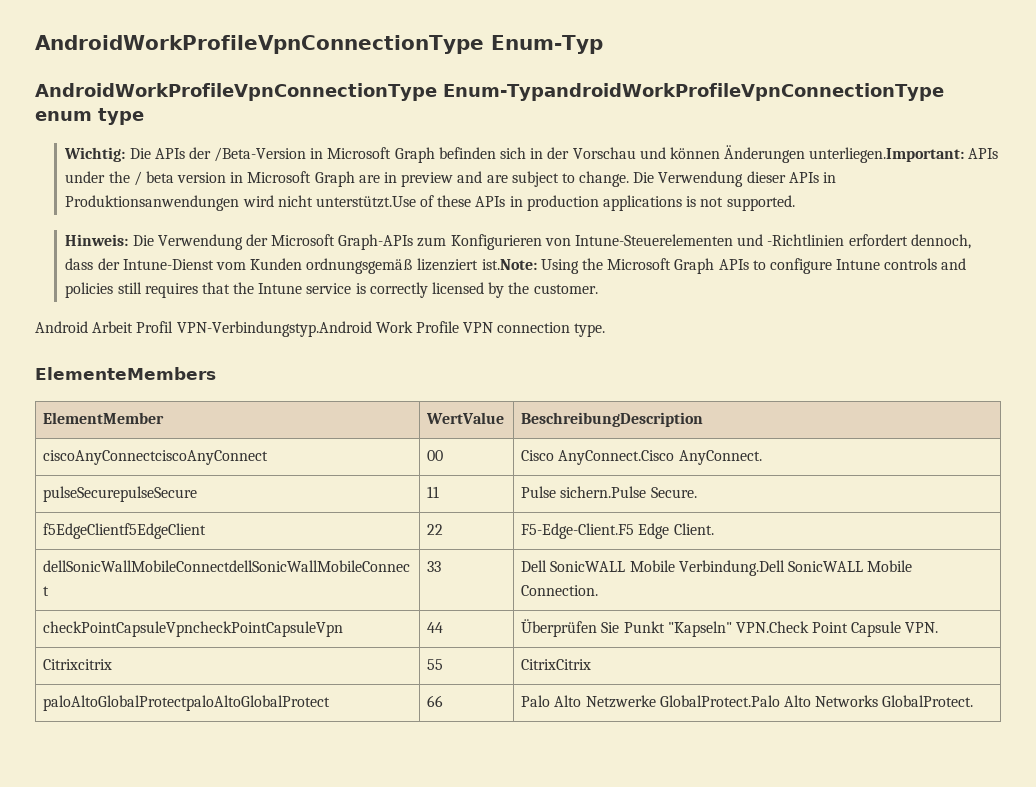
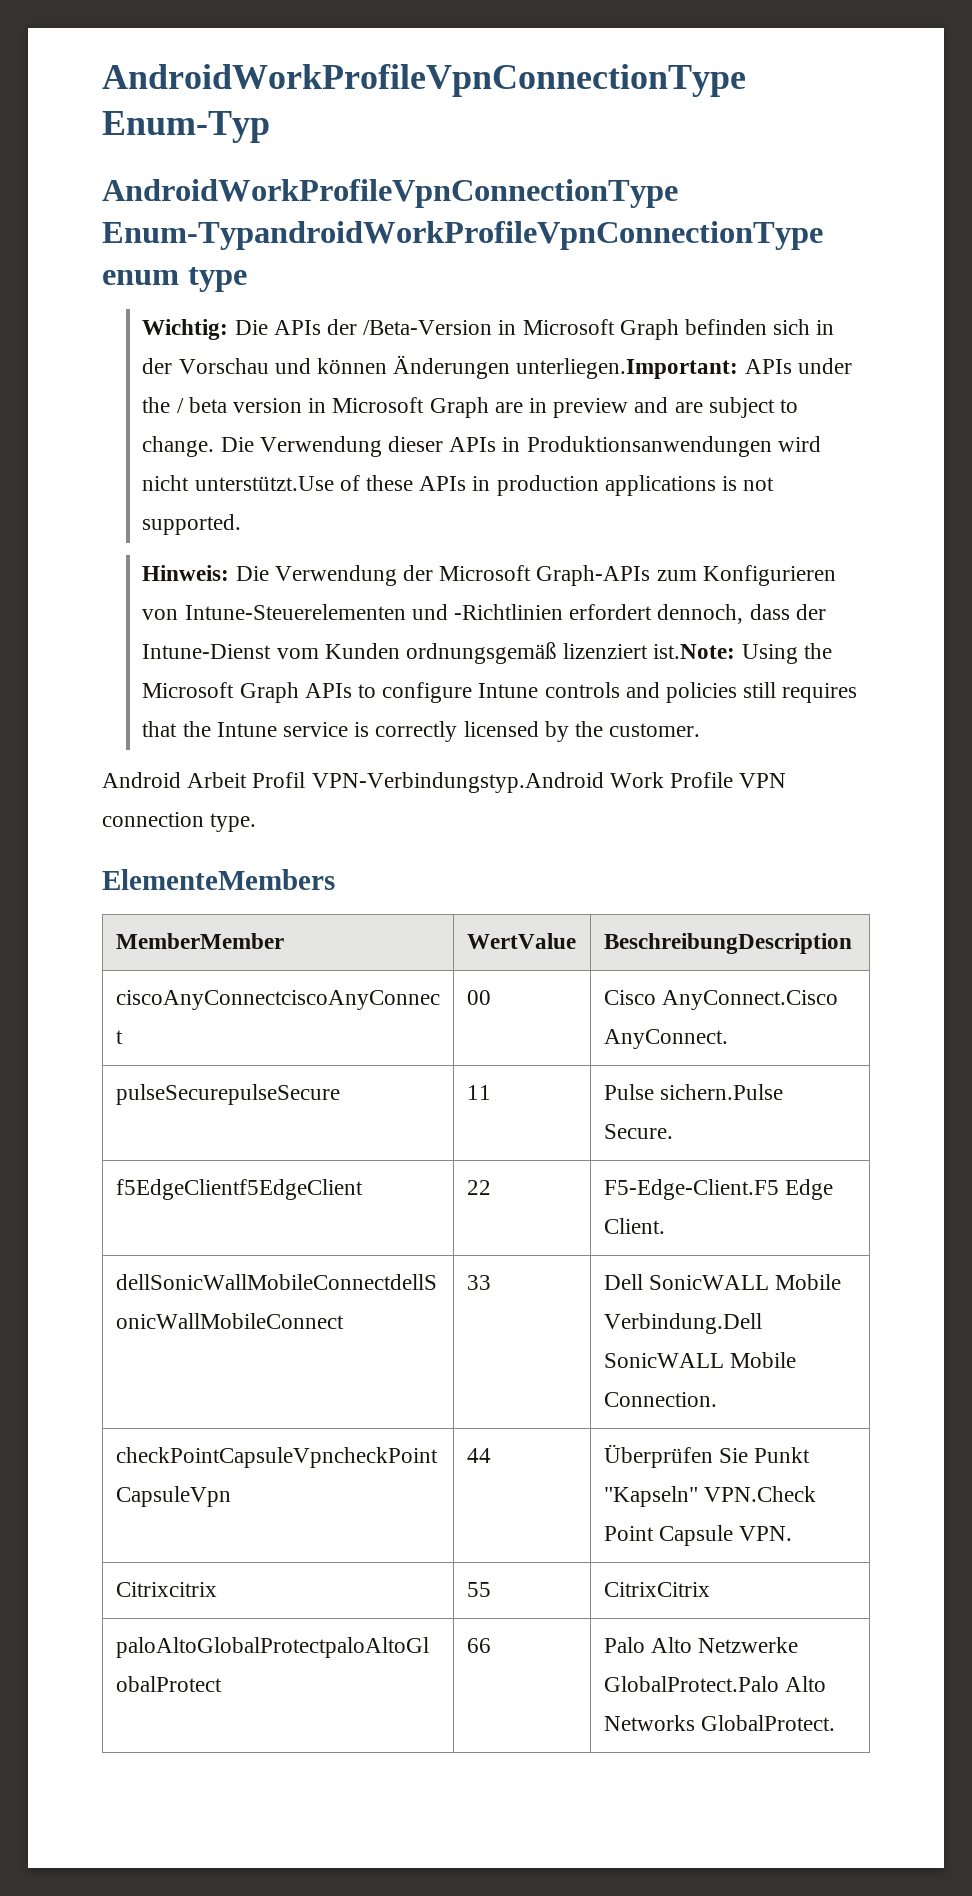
[43,412,165,424] ElementMember -> [115,933,284,949] MemberMember

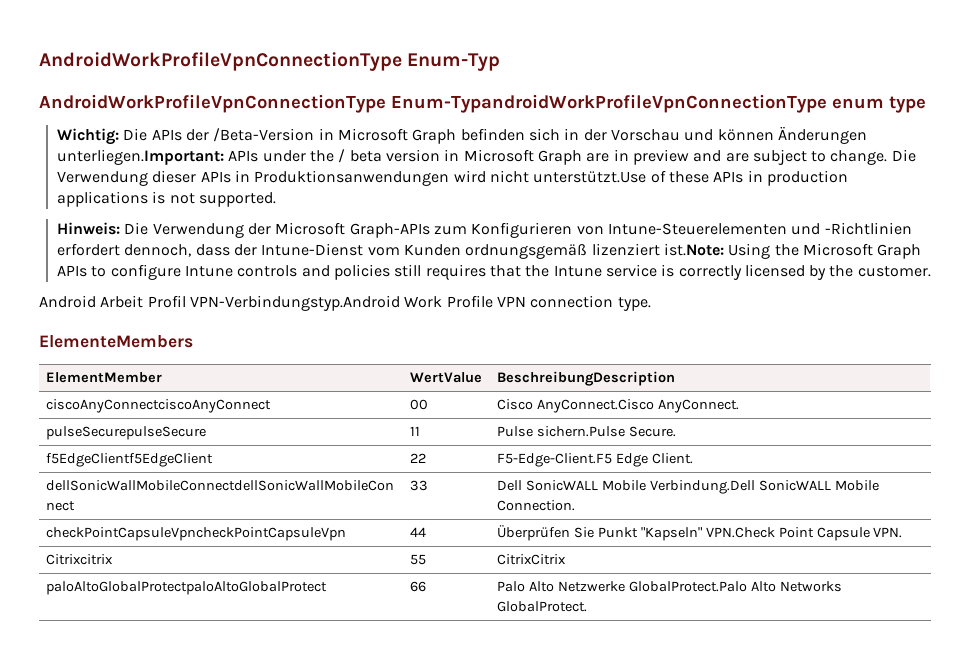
[115,933,284,949] MemberMember -> [46,372,163,383] ElementMember

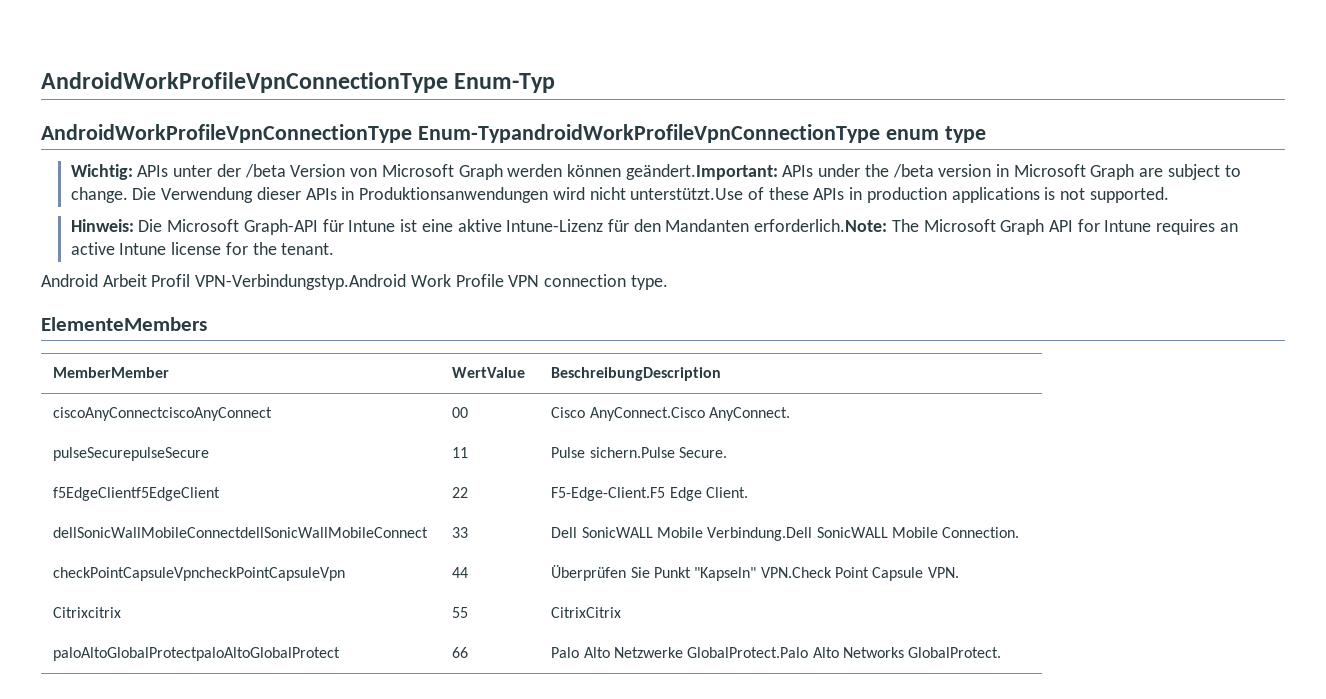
[123,126,867,144] [57,149,225,165] Die APIs der /Beta-Version in Microsoft Graph befinden sich in der Vorschau und können Änderungen unterliegen.Important: -> [137,164,778,180] APIs unter der /beta Version von Microsoft Graph werden können geändert.Important:
[338,149,382,163] / beta -> [892,164,934,178] /beta
[613,149,749,165] in preview and are -> (1164, 172) none
[152,222,912,238] [57,243,922,259] [57,264,931,280] Verwendung der Microsoft Graph-APIs zum Konfigurieren von Intune-Steuerelementen und -Richtlinien erfordert dennoch, dass der Intune-Dienst vom Kunden ordnungsgemäß lizenziert ist.Note: Using the Microsoft Graph APIs to configure Intune controls and policies still requires that the Intune service is correctly licensed by the customer. -> [167,219,1238,235] [70,242,335,255] Microsoft Graph-API für Intune ist eine aktive Intune-Lizenz für den Mandanten erforderlich.Note: The Microsoft Graph API for Intune requires an active Intune license for the tenant.
[46,372,163,383] ElementMember -> [53,367,170,378] MemberMember

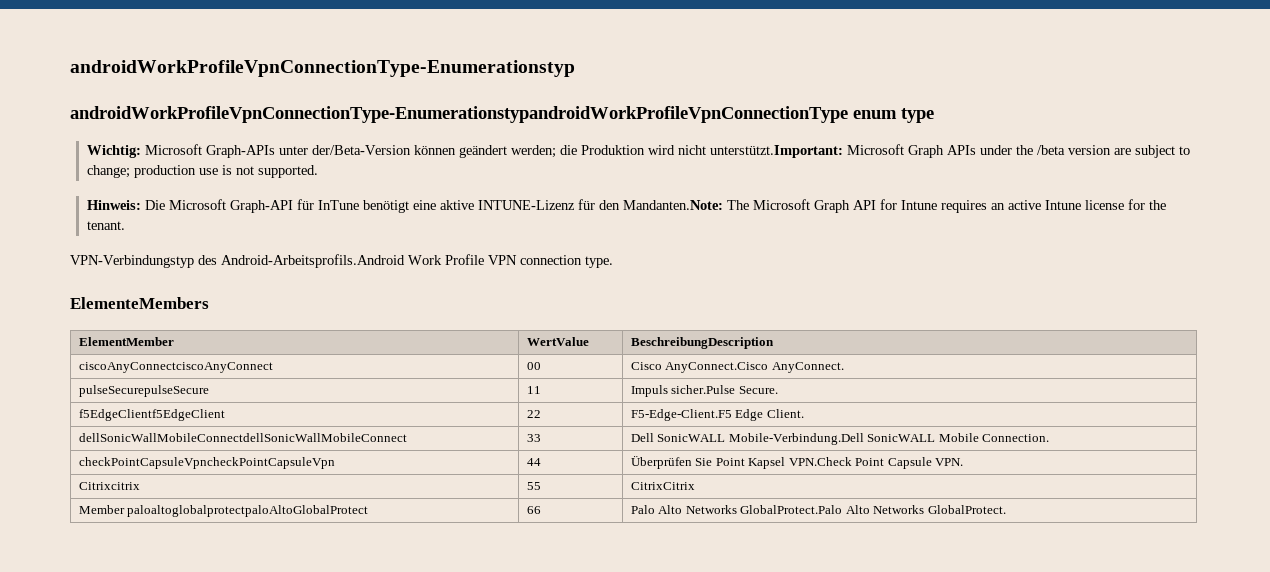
[41,72,556,93] [41,124,880,143] AndroidWorkProfileVpnConnectionType Enum-Typ // AndroidWorkProfileVpnConnectionType Enum-TypandroidWorkProfileVpnConnectionType -> [70,60,575,77] [70,106,848,123] androidWorkProfileVpnConnectionType-Enumerationstyp // androidWorkProfileVpnConnectionType-EnumerationstypandroidWorkProfileVpnConnectionType
[137,164,778,180] APIs unter der /beta Version von Microsoft Graph werden können geändert.Important: -> [144,144,944,158] Microsoft Graph-APIs unter der/Beta-Version können geändert werden; die Produktion wird nicht unterstützt.Important: Microsoft Graph
[996,164,1241,180] [70,187,1040,203] in Microsoft Graph are subject to change. Die Verwendung dieser APIs in Produktionsanwendungen wird nicht unterstützt.Use of these APIs in production applications -> [1113,145,1190,158] [86,165,218,178] are subject to change; production use
[348,219,418,232] Intune ist -> [317,200,409,213] InTune benötigt
[506,219,604,232] Intune-Lizenz -> [477,200,575,210] INTUNE-Lizenz
[665,219,888,232] Mandanten erforderlich.Note: -> [622,200,723,210] Mandanten.Note:
[41,274,407,290] Android Arbeit Profil VPN-Verbindungstyp.Android -> [70,254,405,268] VPN-Verbindungstyp des Android-Arbeitsprofils.Android
[53,367,170,378] MemberMember -> [78,337,174,346] ElementMember
[551,447,675,458] Pulse sichern.Pulse -> [630,385,736,397] Impuls sicher.Pulse
[657,527,813,541] Mobile Verbindung.Dell -> [728,433,864,445] Mobile-Verbindung.Dell
[654,567,757,581] Punkt "Kapseln" -> [715,457,786,469] Point Kapsel
[53,647,341,661] paloAltoGlobalProtectpaloAltoGlobalProtect -> [78,505,369,517] Member paloaltoglobalprotectpaloAltoGlobalProtect
[614,647,684,658] Netzwerke -> [685,505,737,514] Networks

